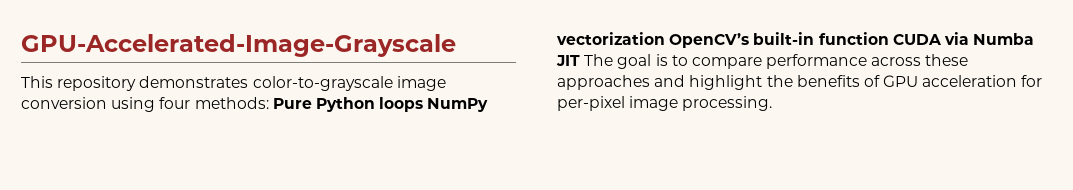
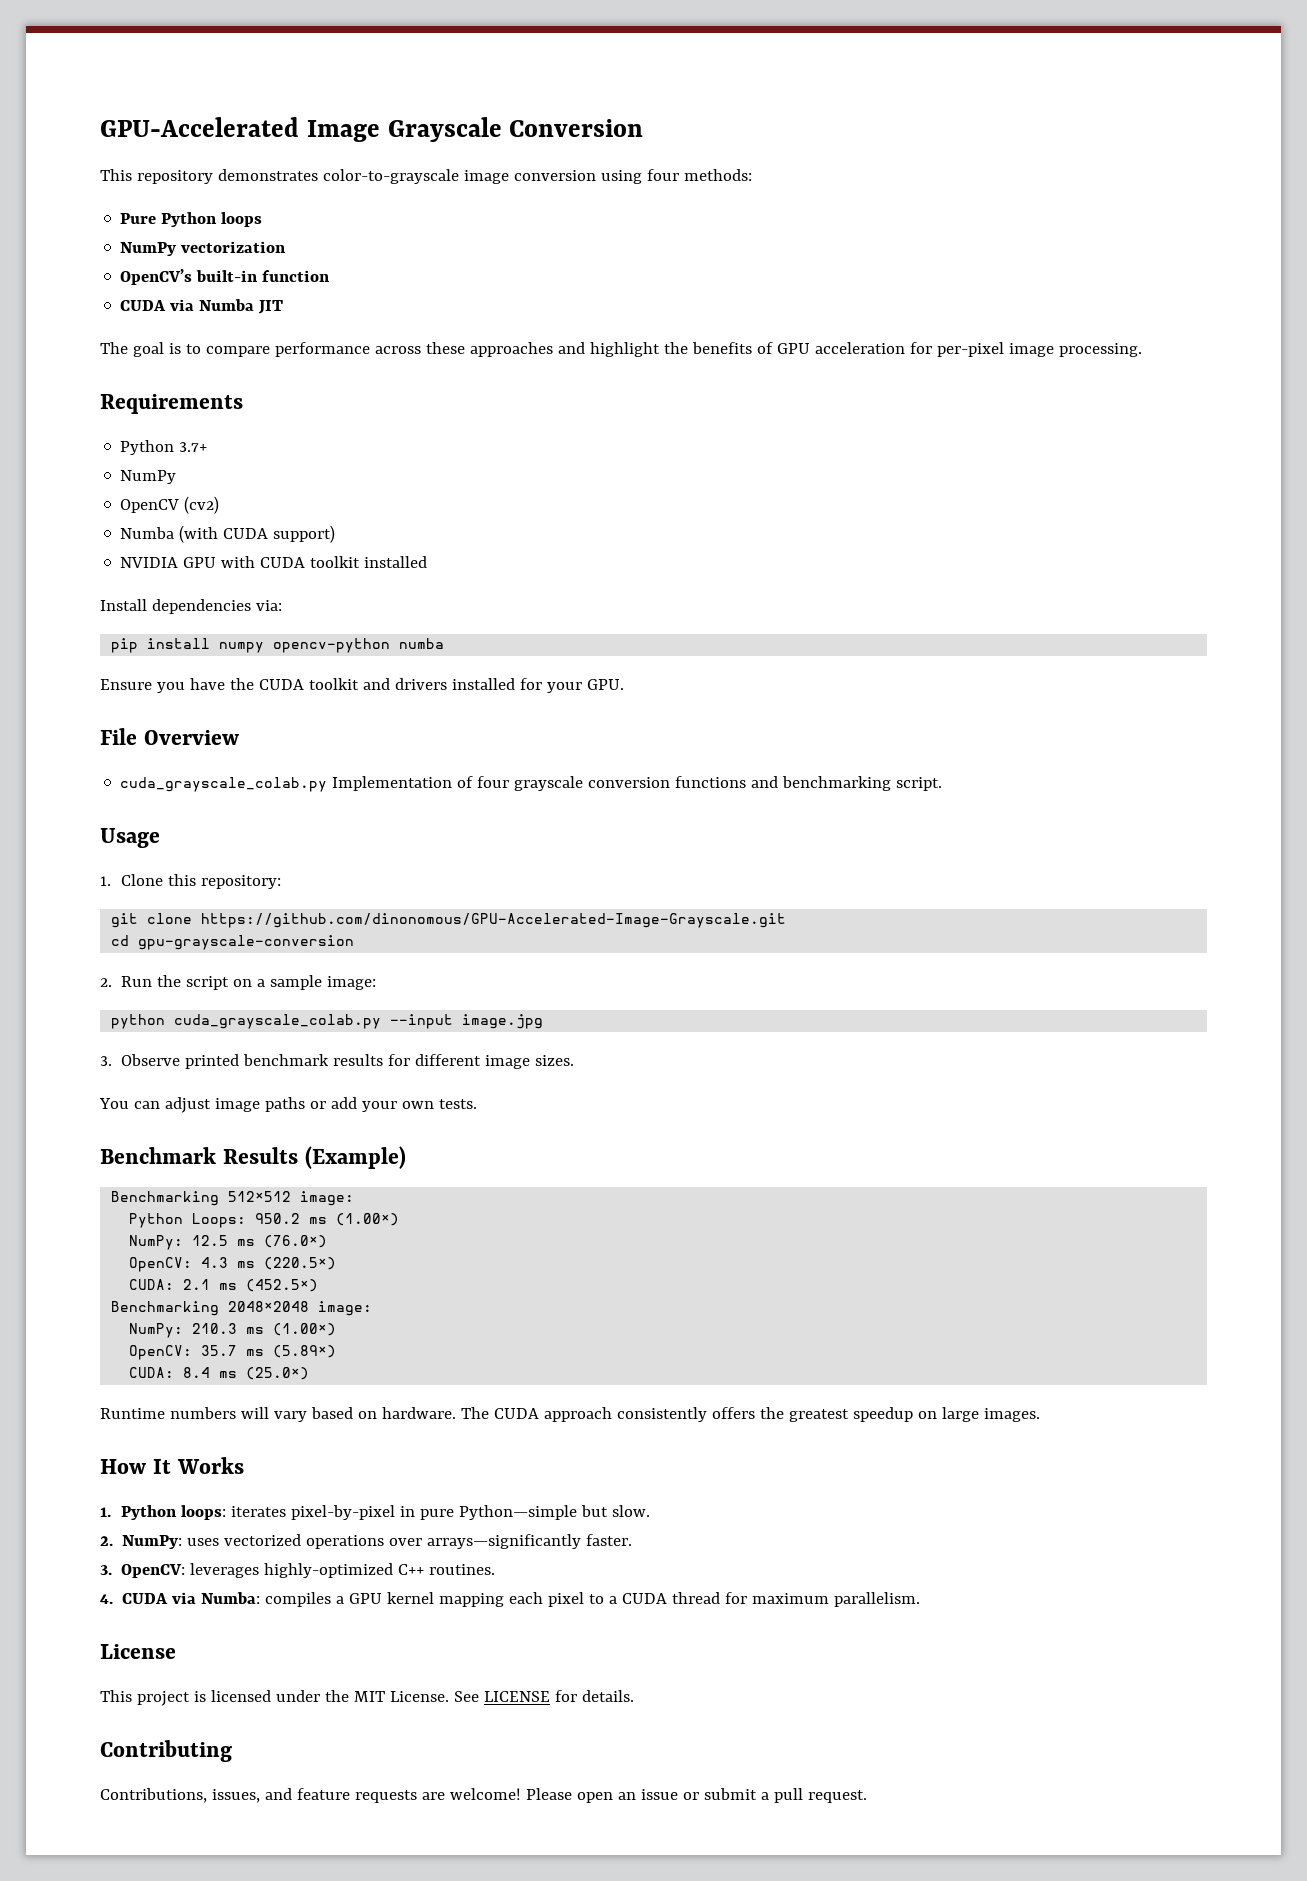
[21,34,456,57] GPU-Accelerated-Image-Grayscale -> [100,117,644,142] GPU-Accelerated Image Grayscale Conversion
(269, 103) none -> (752, 175) //
(424, 104) none -> (263, 219) //
(665, 38) none -> (287, 247) //
(889, 38) none -> (331, 276) //
(580, 60) none -> (284, 307) //
(773, 103) none -> [100,394,243,414] [120,440,208,455] [120,470,177,484] [120,496,220,514] [120,525,336,543] [120,556,428,568] [100,599,282,614] [111,638,445,653] [100,678,624,693] [100,728,239,745] [120,776,943,792] [100,828,160,848] [100,874,282,889] [111,913,787,928] [111,935,355,950] [100,975,377,990] [111,1014,544,1029] [100,1054,575,1069] [99,1097,477,1113] [100,1146,406,1169] [111,1191,355,1206] [129,1213,400,1228] [129,1235,328,1250] [129,1257,337,1272] [129,1279,319,1292] [111,1301,373,1316] [129,1323,337,1338] [129,1345,337,1360] [129,1367,310,1380] [100,1407,1040,1422] [100,1457,244,1474] [100,1505,651,1520] [100,1534,633,1549] [100,1563,496,1578] [100,1592,921,1607] [100,1644,176,1659] [100,1690,634,1706] [100,1740,232,1762] [100,1788,867,1803] // Requirements // Python 3.7+ // NumPy // OpenCV (cv2) // Numba (with CUDA support) // NVIDIA GPU with CUDA toolkit installed // Install dependencies via: // pip install numpy opencv-python numba // Ensure you have the CUDA toolkit and drivers installed for your GPU. // File Overview // cuda_grayscale_colab.py Implementation of four grayscale conversion functions and benchmarking script. // Usage // 1. Clone this repository: // git clone https://github.com/dinonomous/GPU-Accelerated-Image-Grayscale.git // cd gpu-grayscale-conversion // 2. Run the script on a sample image: // python cuda_grayscale_colab.py --input image.jpg // 3. Observe printed benchmark results for different image sizes. // You can adjust image paths or add your own tests. // Benchmark Results (Example) // Benchmarking 512×512 image: // Python Loops: 950.2 ms (1.00×) // NumPy: 12.5 ms (76.0×) // OpenCV: 4.3 ms (220.5×) // CUDA: 2.1 ms (452.5×) // Benchmarking 2048×2048 image: // NumPy: 210.3 ms (1.00×) // OpenCV: 35.7 ms (5.89×) // CUDA: 8.4 ms (25.0×) // Runtime numbers will vary based on hardware. The CUDA approach consistently offers the greatest speedup on large images. // How It Works // 1. Python loops: iterates pixel-by-pixel in pure Python—simple but slow. // 2. NumPy: uses vectorized operations over arrays—significantly faster. // 3. OpenCV: leverages highly-optimized C++ routines. // 4. CUDA via Numba: compiles a GPU kernel mapping each pixel to a CUDA thread for maximum parallelism. // License // This project is licensed under the MIT License. See LICENSE for details. // Contributing // Contributions, issues, and feature requests are welcome! Please open an issue or submit a pull request.

